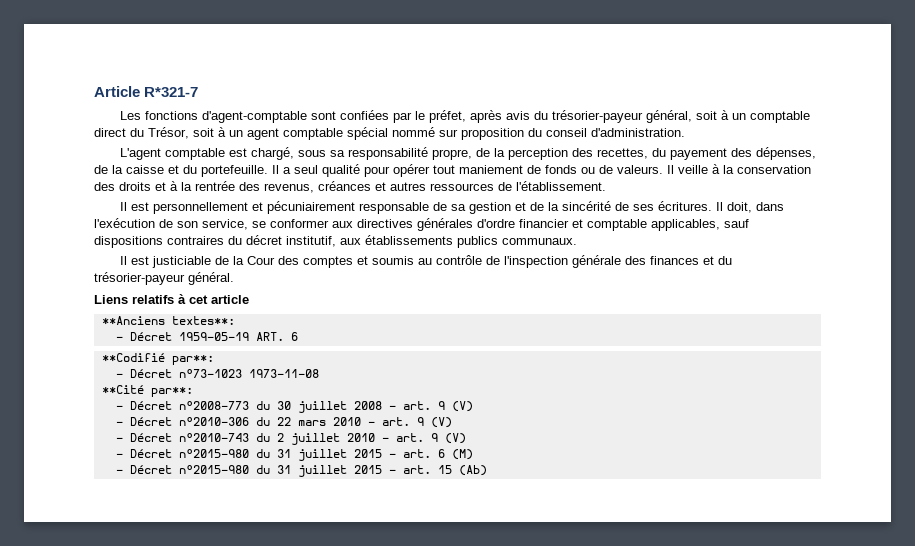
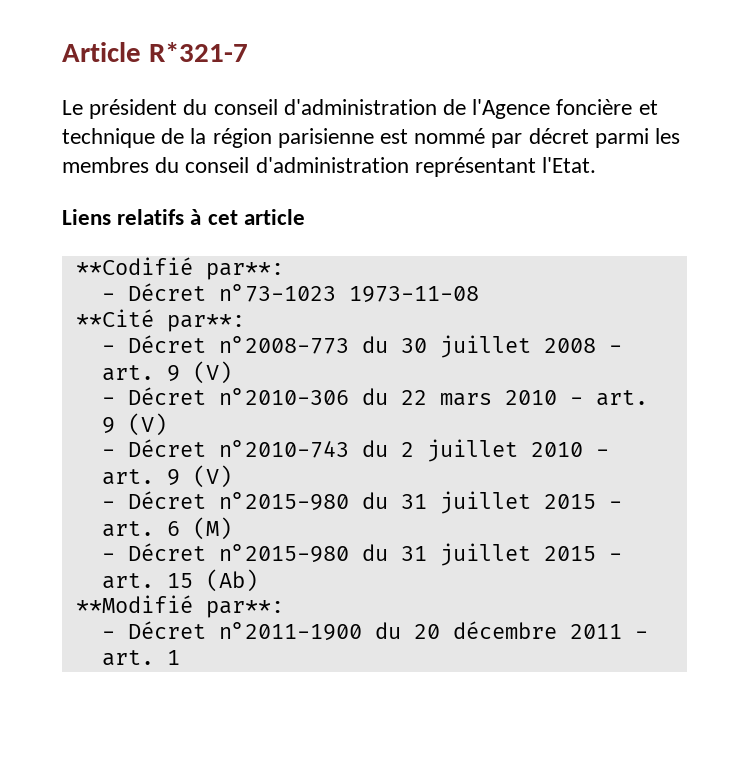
[120,110,811,123] [94,127,685,140] [120,147,817,160] [94,164,811,177] [94,181,606,193] [120,201,785,214] [94,218,749,231] [94,235,577,248] [120,255,733,268] [94,272,234,285] Les fonctions d'agent-comptable sont confiées par le préfet, après avis du trésorier-payeur général, soit à un comptable direct du Trésor, soit à un agent comptable spécial nommé sur proposition du conseil d'administration. // L'agent comptable est chargé, sous sa responsabilité propre, de la perception des recettes, du payement des dépenses, de la caisse et du portefeuille. Il a seul qualité pour opérer tout maniement de fonds ou de valeurs. Il veille à la conservation des droits et à la rentrée des revenus, créances et autres ressources de l'établissement. // Il est personnellement et pécuniairement responsable de sa gestion et de la sincérité de ses écritures. Il doit, dans l'exécution de son service, se conformer aux directives générales d'ordre financier et comptable applicables, sauf dispositions contraires du décret institutif, aux établissements publics communaux. // Il est justiciable de la Cour des comptes et soumis au contrôle de l'inspection générale des finances et du trésorier-payeur général. -> [62,99,658,119] [62,128,681,148] [62,157,597,177] Le président du conseil d'administration de l'Agence foncière et technique de la région parisienne est nommé par décret parmi les membres du conseil d'administration représentant l'Etat.
[101,316,235,325] [115,332,298,341] // **Anciens textes**: // - Décret 1959-05-19 ART. 6 -> (305, 217) none
(487, 470) none -> [75,595,284,618] [101,621,648,641] [101,650,180,666] // **Modifié par**: // - Décret n°2011-1900 du 20 décembre 2011 - art. 1

